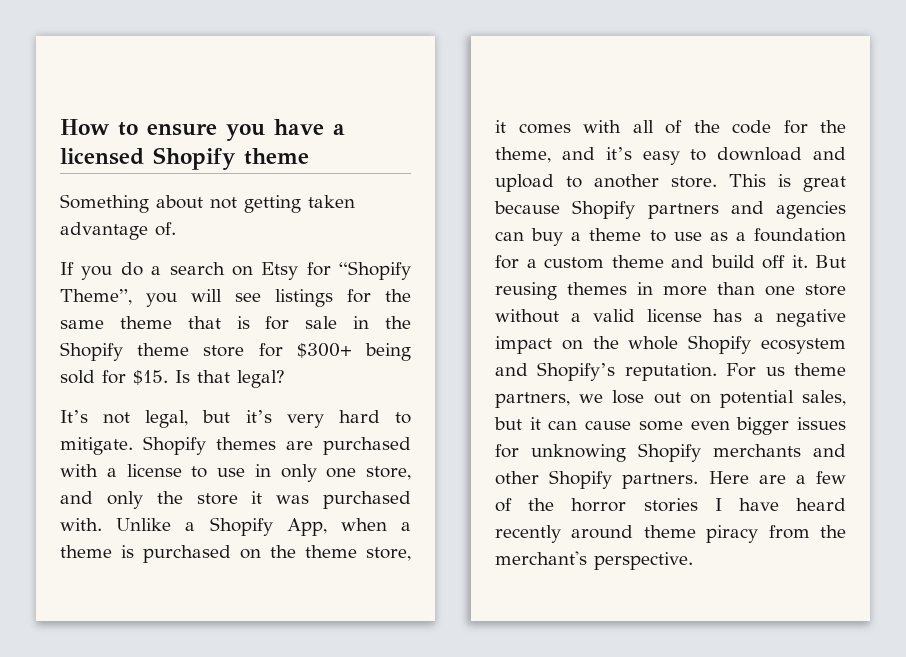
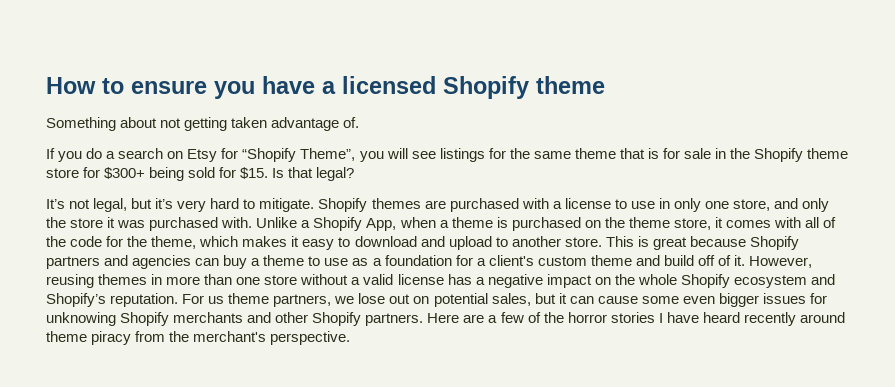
[561,147,632,160] and it’s -> [199,236,300,247] which makes it
(537, 263) none -> [488,255,534,266] client's
[791,255,846,268] it. But -> [718,255,813,268] of it. However,

